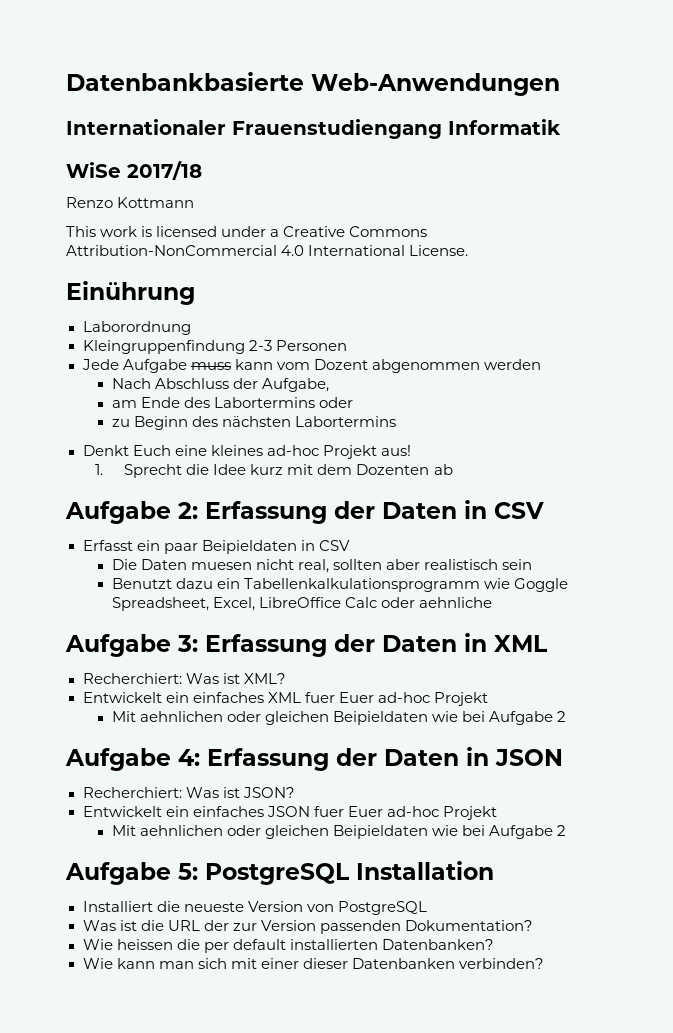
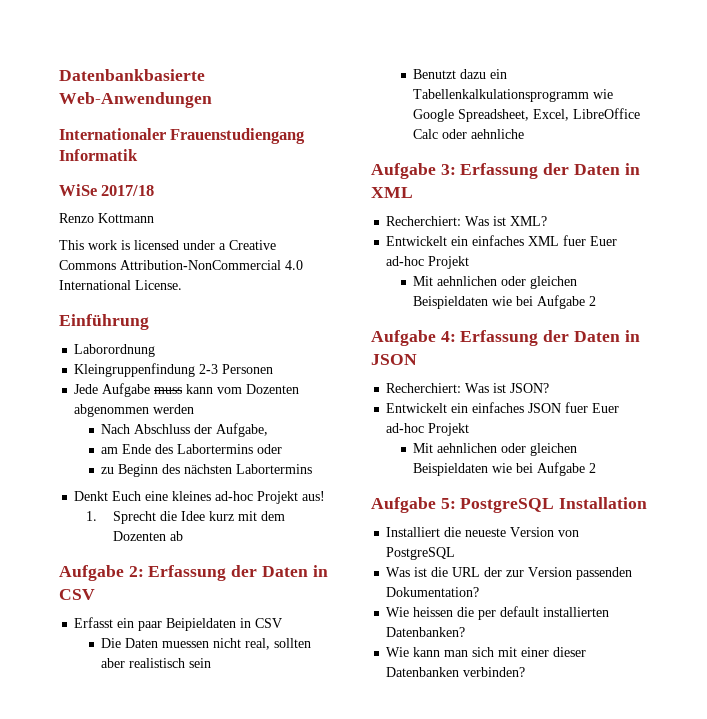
[66,281,195,305] Einührung -> [59,314,149,330] Einführung
[313,359,368,370] Dozent -> [246,384,300,394] Dozenten
[190,562,252,570] muesen -> [162,641,210,648] muessen
[513,578,568,592] Goggle -> [413,109,455,122] Google
[332,711,428,725] Beipieldaten -> [413,296,489,309] Beispieldaten
[332,825,428,839] Beipieldaten -> [413,463,489,476] Beispieldaten

